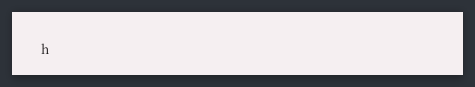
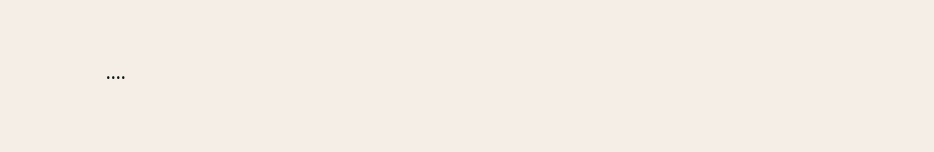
[41,43,49,54] h -> [106,76,126,79] ....

